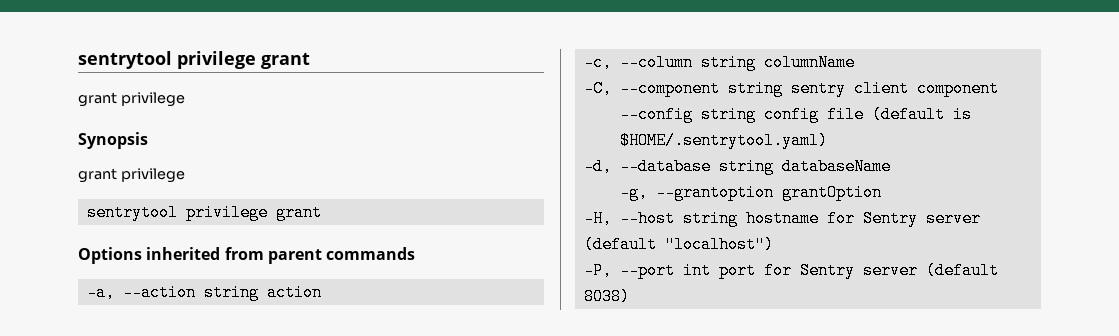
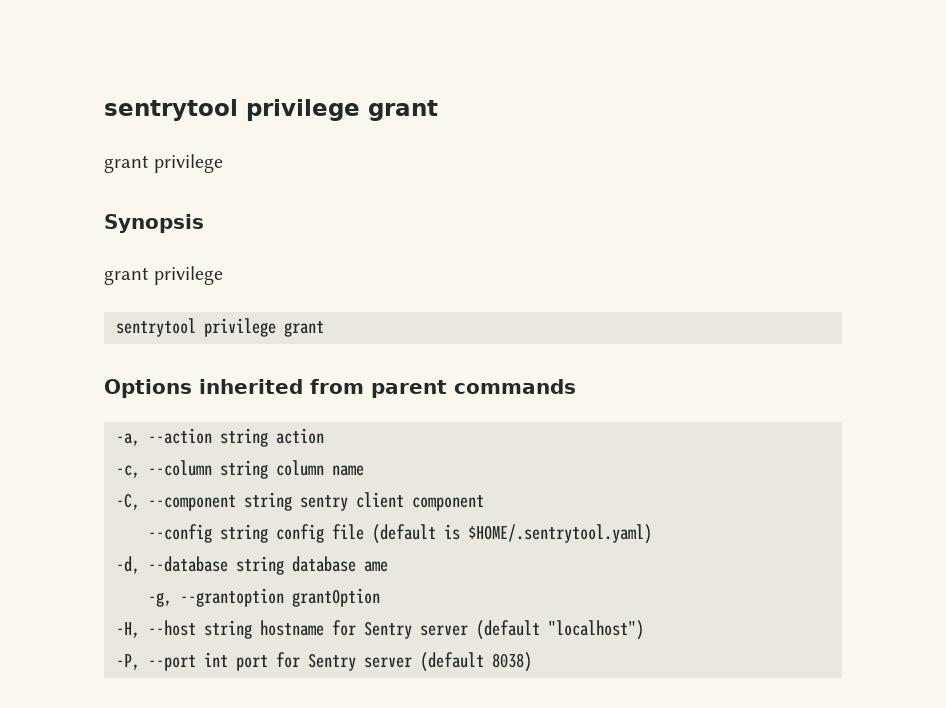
[763,54,855,71] columnName -> [276,460,364,476] column name
[781,158,891,175] databaseName -> [292,556,388,572] database ame

